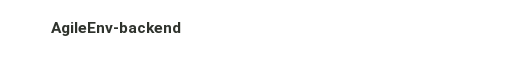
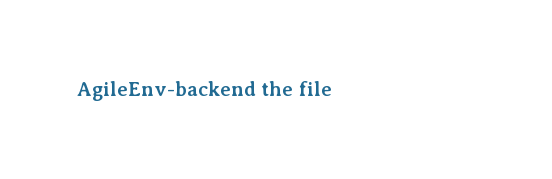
(181, 29) none -> [261,81,332,96] the file

